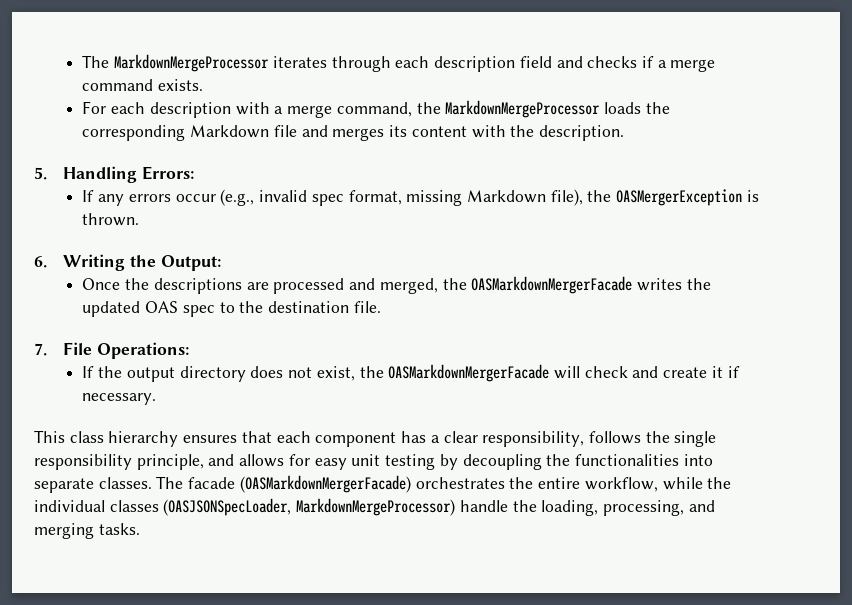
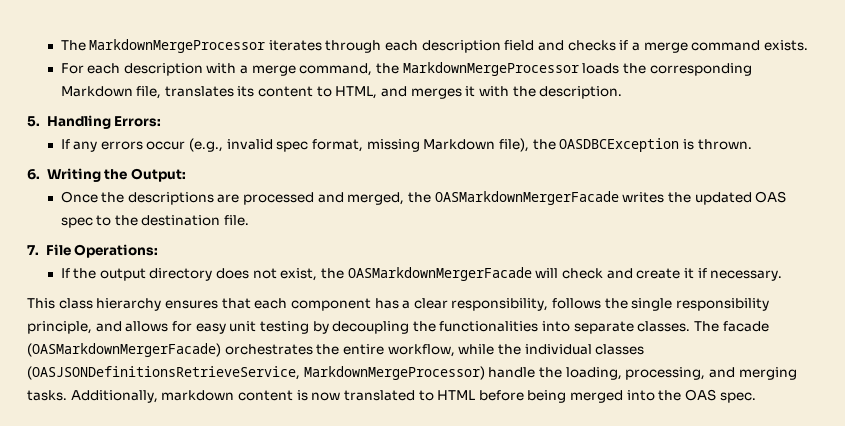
[273,125,467,141] file and merges its content -> [136,86,476,99] file, translates its content to HTML, and merges it
[616,189,743,206] OASMergerException -> [559,138,680,152] OASDBCException
[163,498,292,516] (OASJSONSpecLoader, -> [27,366,300,380] (OASJSONDefinitionsRetrieveService,
(140, 529) none -> [70,389,756,403] Additionally, markdown content is now translated to HTML before being merged into the OAS spec.

